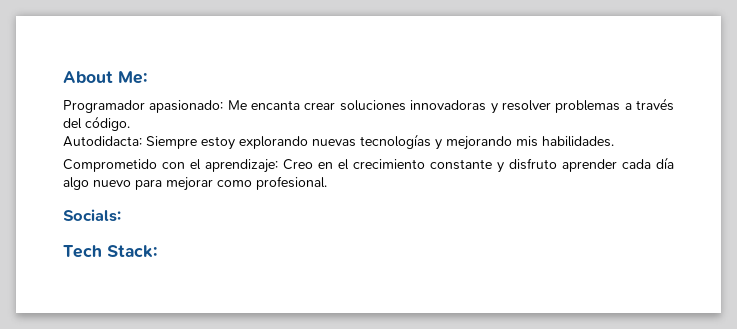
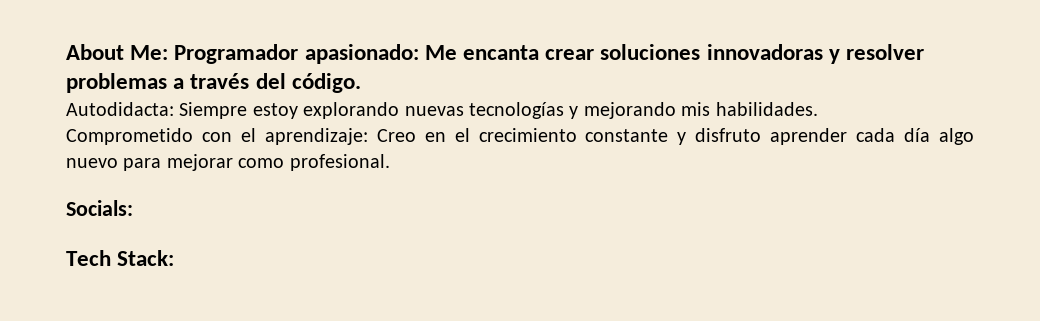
(147, 77) // -> (169, 52) none

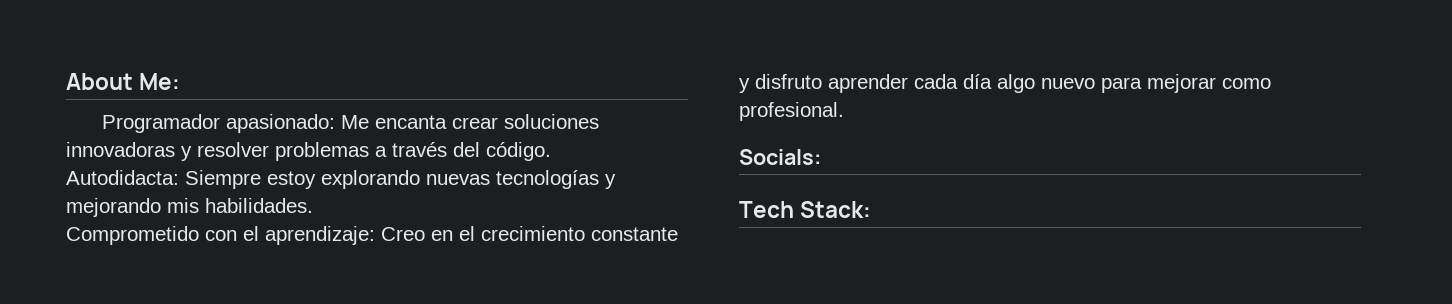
(169, 52) none -> (181, 81) //

